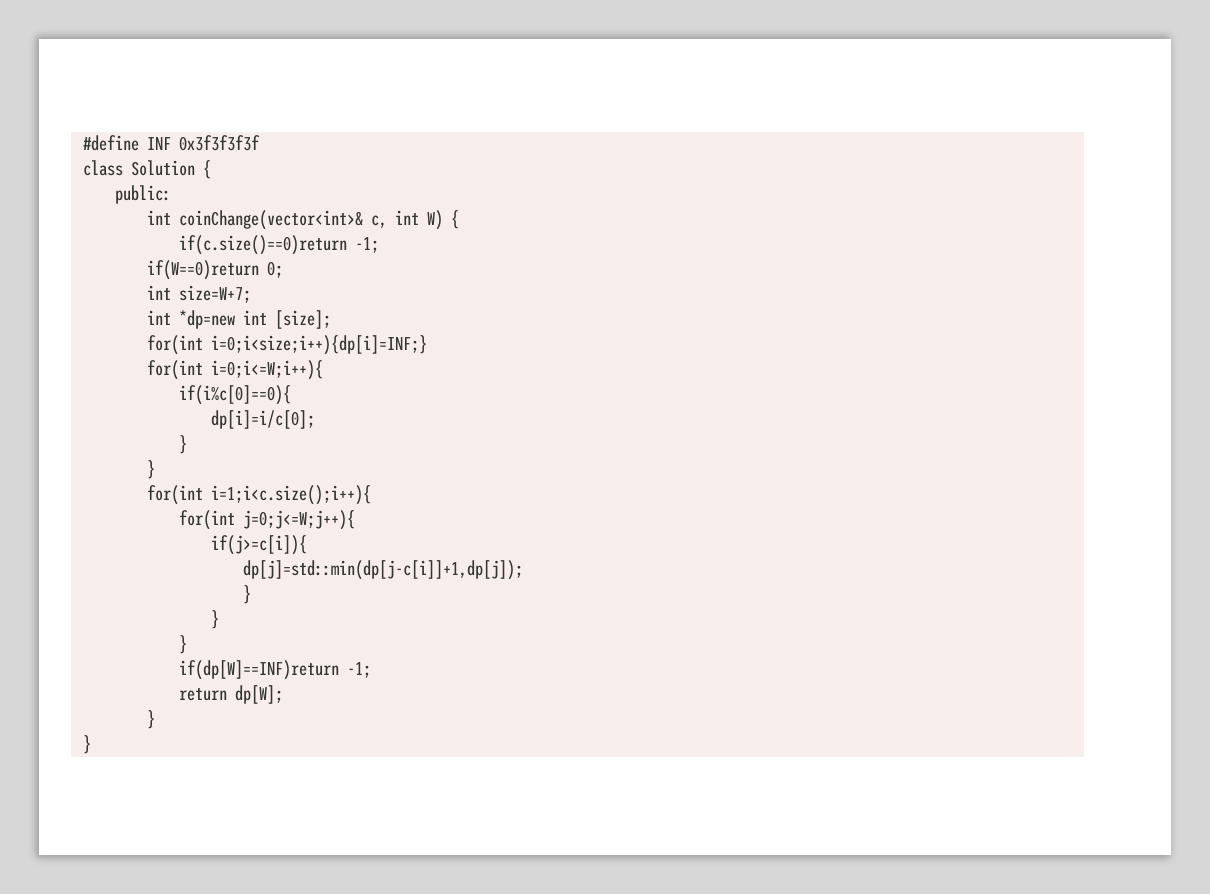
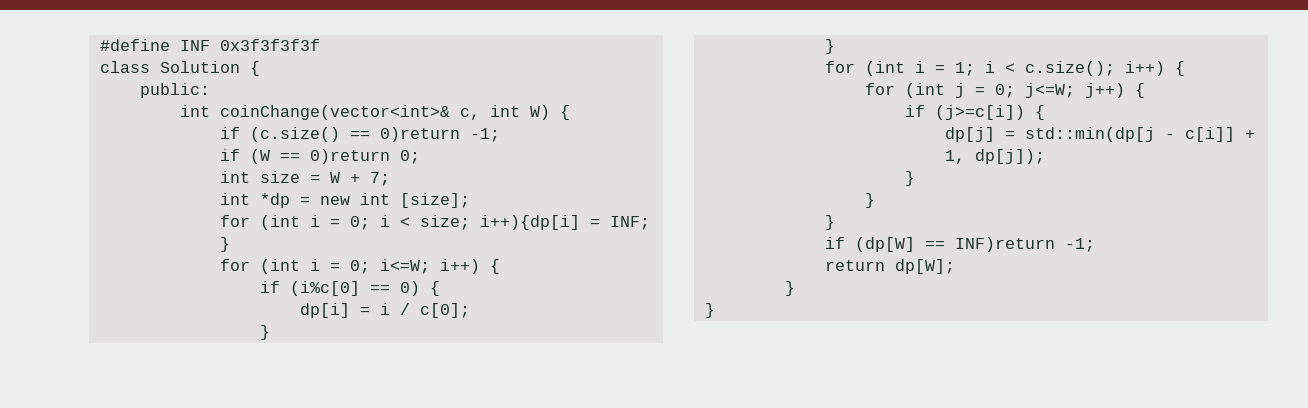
[179,235,379,255] [147,260,283,280] [147,285,251,303] [147,310,331,329] [147,335,427,355] [147,360,323,380] [179,385,291,405] [211,410,315,429] [179,435,187,454] [147,460,155,479] [147,485,371,505] [179,510,355,530] [211,535,307,555] [243,560,523,580] if(c.size()==0)return -1; // if(W==0)return 0; // int size=W+7; // int *dp=new int [size]; // for(int i=0;i<size;i++){dp[i]=INF;} // for(int i=0;i<=W;i++){ // if(i%c[0]==0){ // dp[i]=i/c[0]; // } // } // for(int i=1;i<c.size();i++){ // for(int j=0;j<=W;j++){ // if(j>=c[i]){ // dp[j]=std::min(dp[j-c[i]]+1,dp[j]); -> [219,127,500,142] [219,149,420,164] [219,171,390,186] [219,193,470,208] [219,215,650,230] [219,237,230,252] [219,259,500,274] [259,281,440,296] [299,303,470,318] [259,325,270,340] [824,39,835,54] [824,61,1185,76] [864,83,1145,98] [904,105,1045,120] [944,127,1255,142] [944,149,1045,164] if (c.size() == 0)return -1; // if (W == 0)return 0; // int size = W + 7; // int *dp = new int [size]; // for (int i = 0; i < size; i++){dp[i] = INF; } // for (int i = 0; i<=W; i++) { // if (i%c[0] == 0) { // dp[i] = i / c[0]; // } // } // for (int i = 1; i < c.size(); i++) { // for (int j = 0; j<=W; j++) { // if (j>=c[i]) { // dp[j] = std::min(dp[j - c[i]] + 1, dp[j]);
[179,660,339,680] if(dp[W]==INF)return -> [824,237,1055,252] if (dp[W] == INF)return

